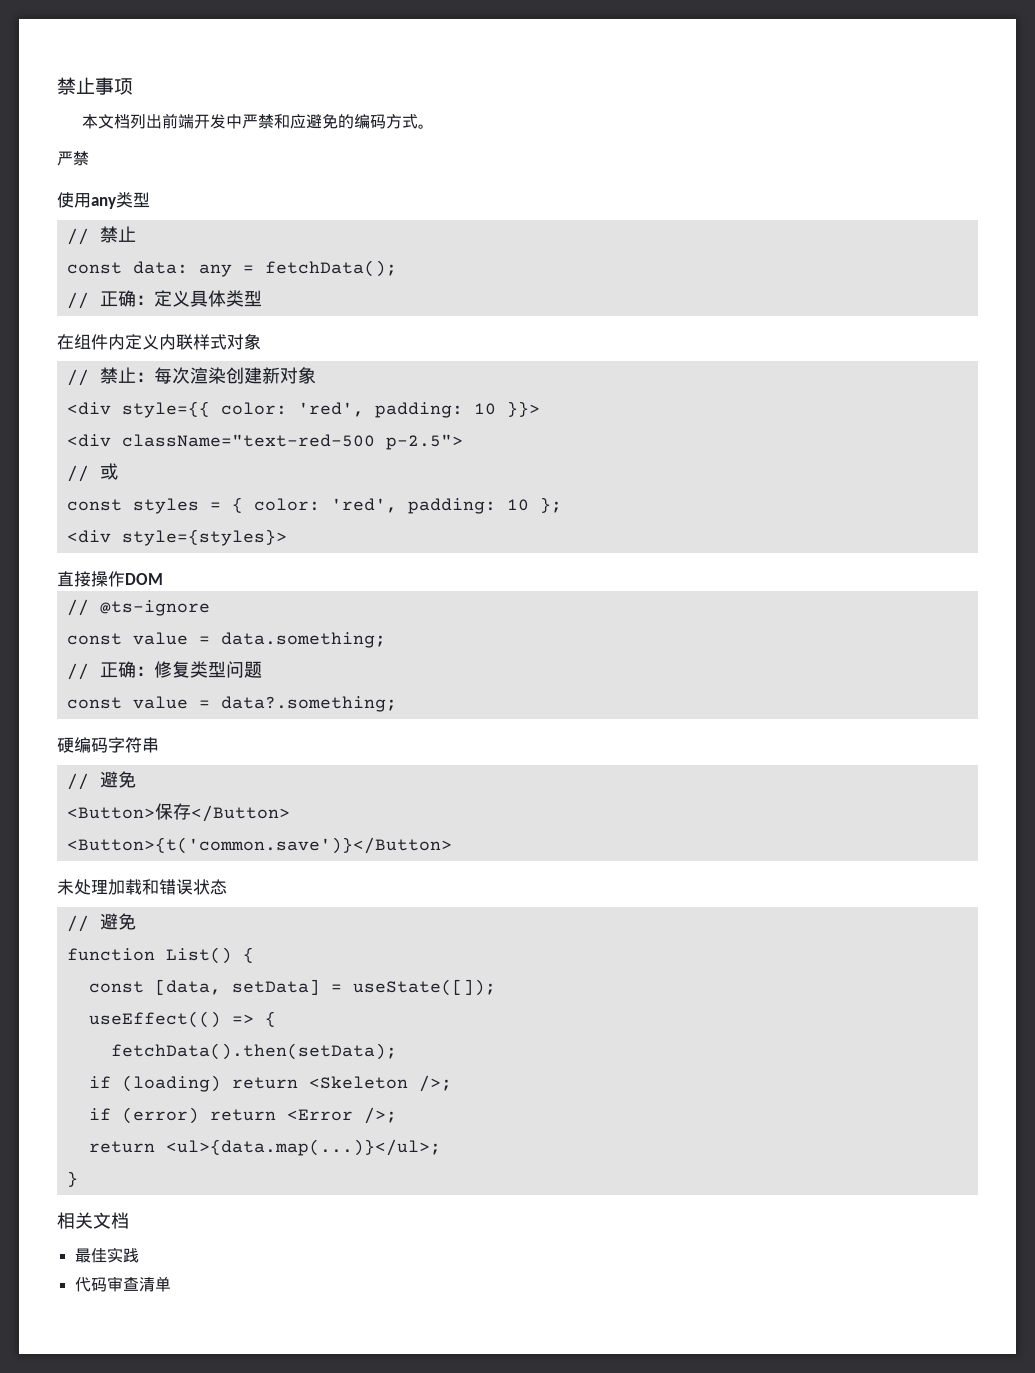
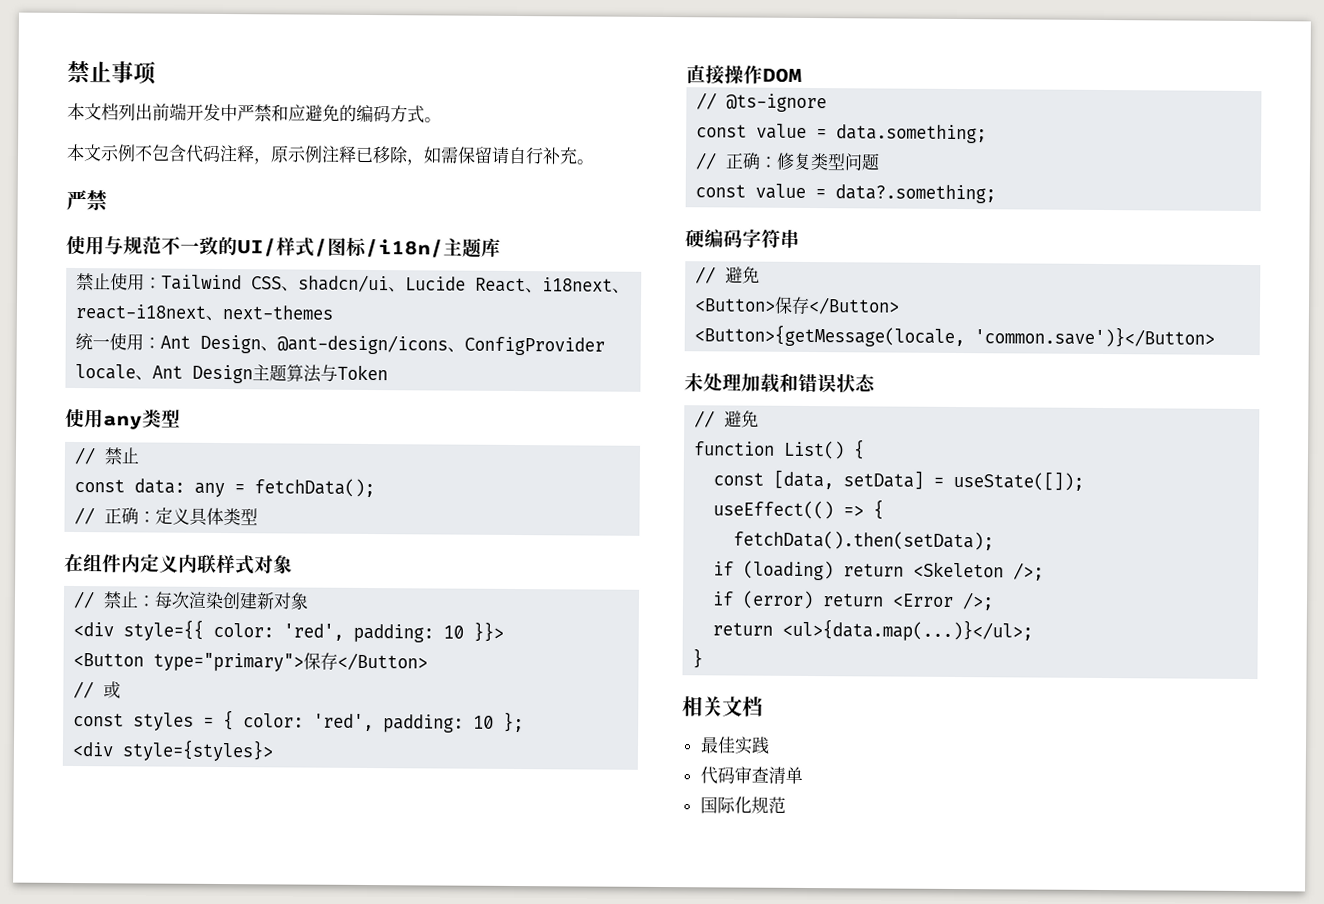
[57,151,89,166] 严禁 -> [66,143,594,166] [66,189,108,212] [66,235,501,258] [76,273,631,294] [75,304,334,322] [75,333,606,356] [75,364,389,384] 本文示例不包含代码注释，原示例注释已移除，如需保留请自行补充。 // 严禁 // 使用与规范不一致的UI/样式/图标/i18n/主题库 // 禁止使用：Tailwind CSS、shadcn/ui、Lucide React、i18next、react-i18next、next-themes // 统一使用：Ant Design、@ant-design/icons、ConfigProvider locale、Ant Design主题算法与Token
[66,434,463,450] <div className="text-red-500 p-2.5"> -> [73,652,429,672] <Button type="primary">保存</Button>
[66,837,452,854] <Button>{t('common.save')}</Button> -> [694,324,1216,348] <Button>{getMessage(locale, 'common.save')}</Button>
(171, 1284) none -> [699,796,786,814] // 国际化规范

